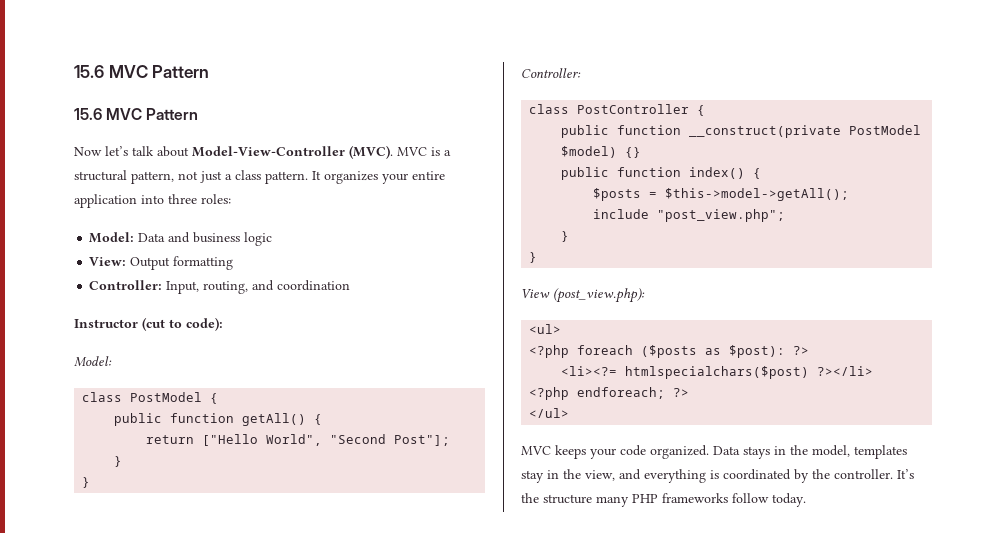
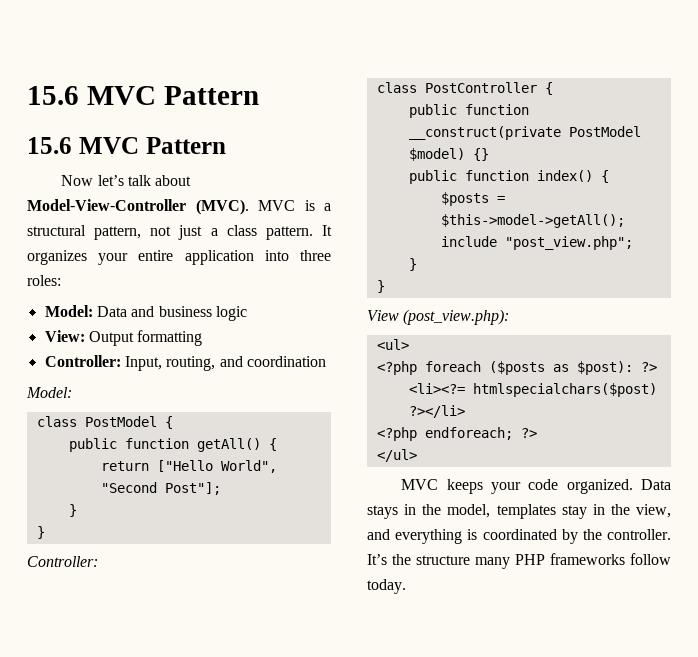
[74,317,223,331] // Instructor (cut to code): -> (326, 361) none

